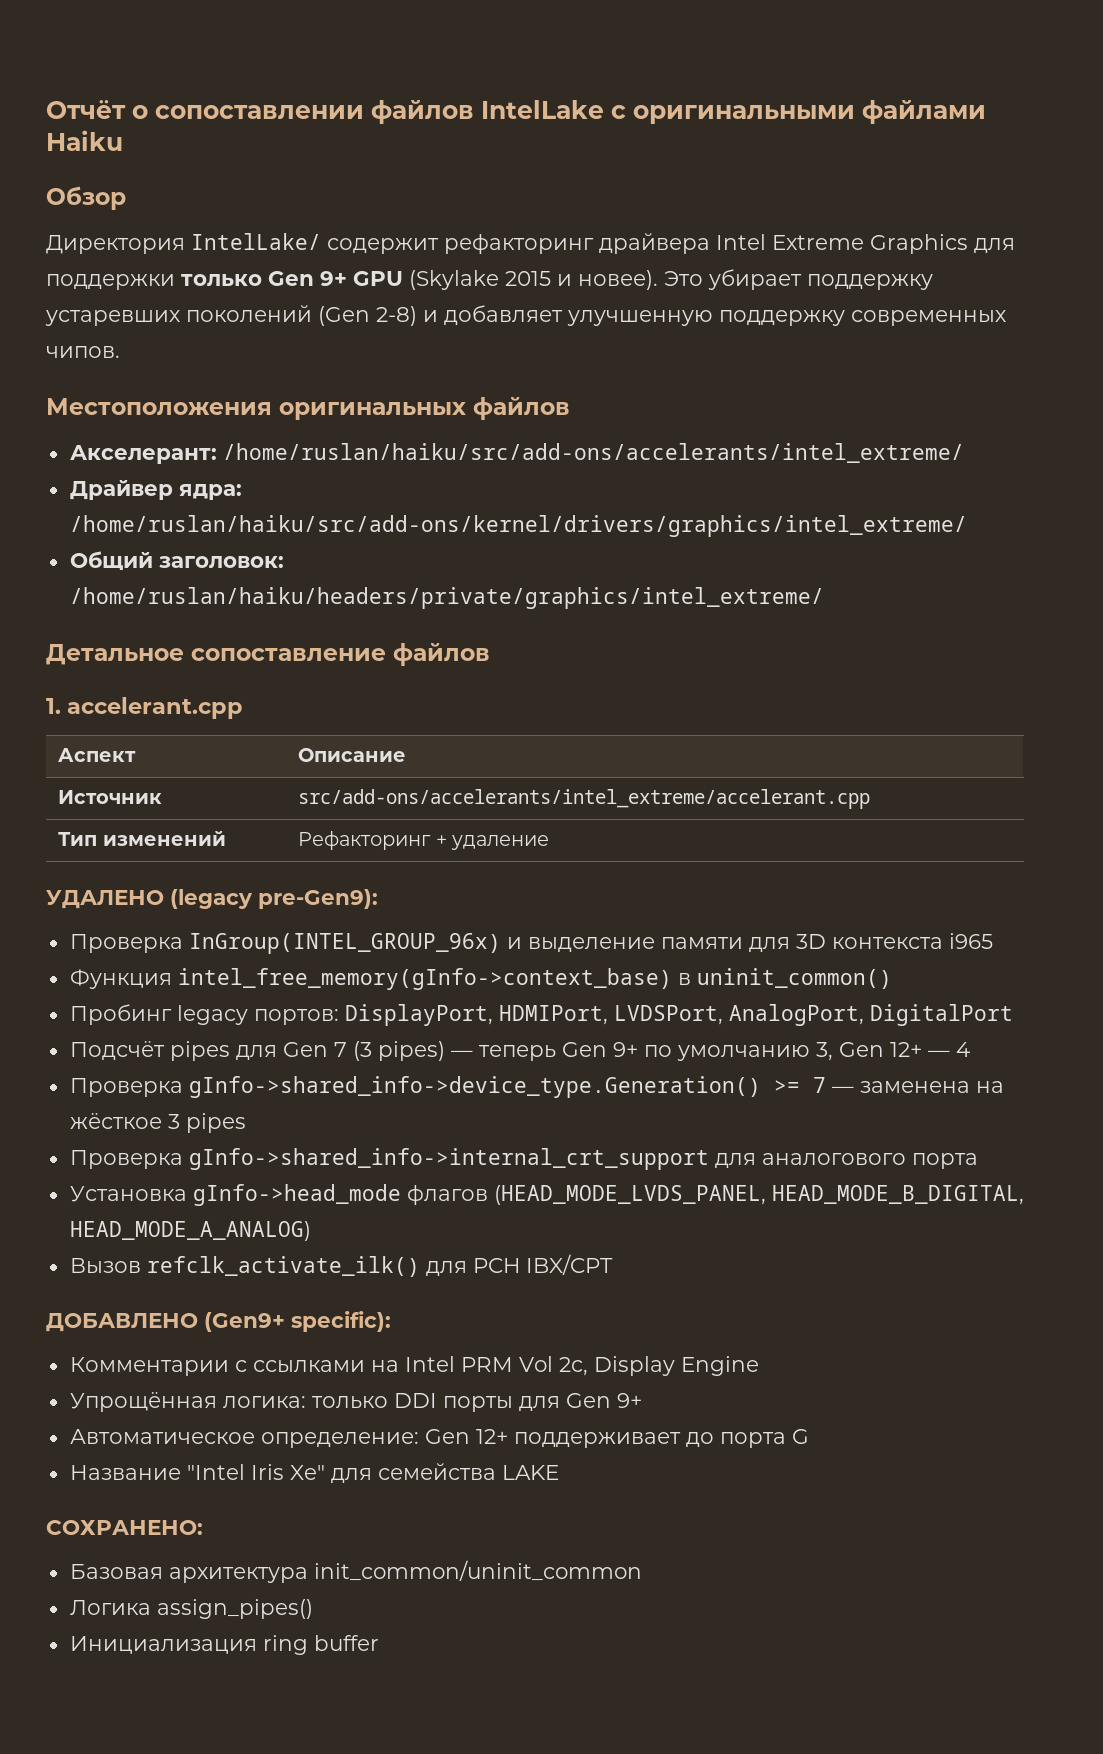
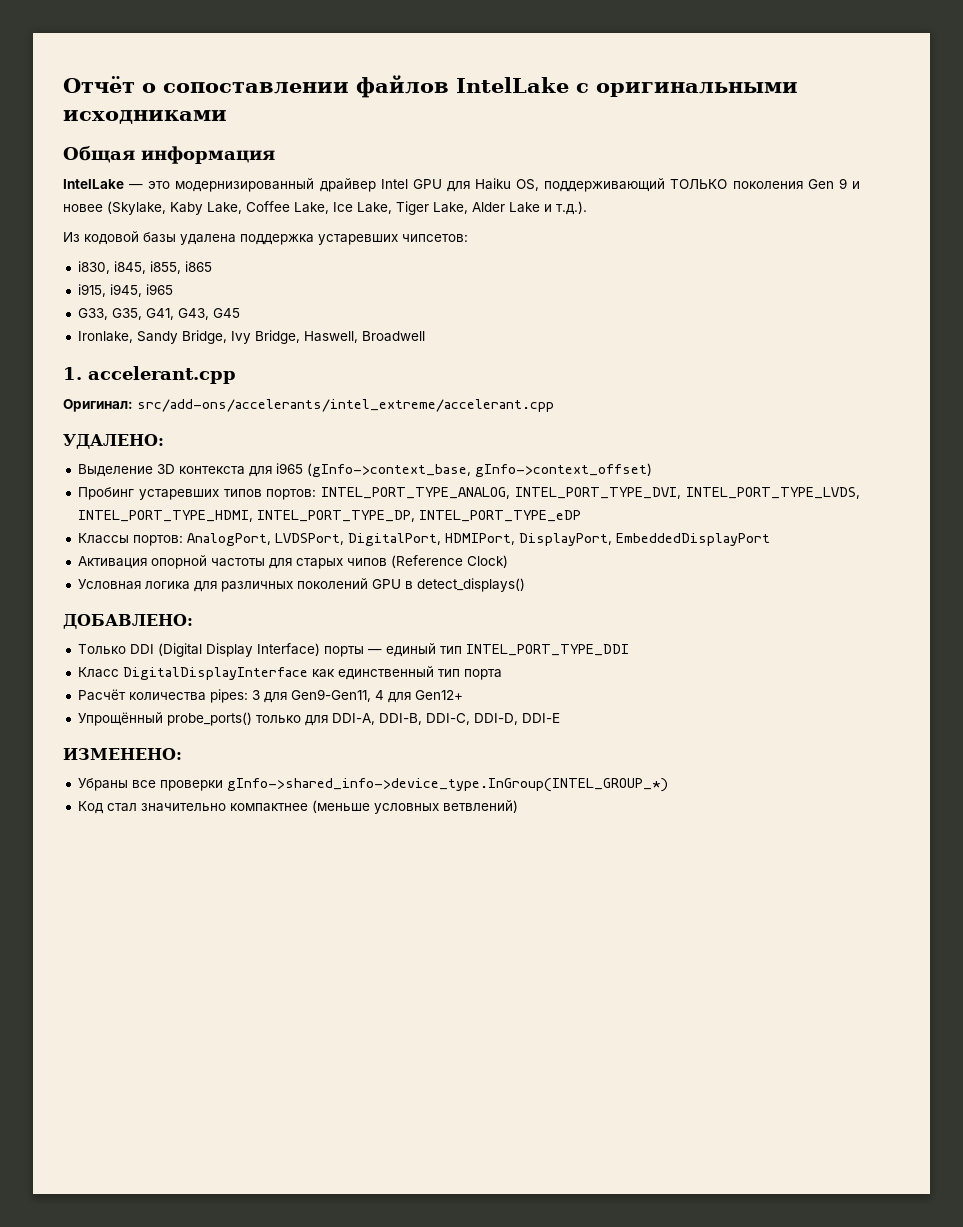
[862,100,986,124] [46,130,123,151] [46,186,126,210] [46,233,1015,254] [46,269,933,290] [45,305,1006,326] [46,346,120,358] [46,397,570,420] [69,443,964,464] [69,480,242,500] [69,515,967,537] [69,551,284,570] [69,587,824,609] [46,643,490,666] [46,697,244,719] [58,748,137,762] [298,748,407,762] [58,790,163,804] [298,789,871,809] [58,831,226,846] [298,831,549,850] [46,889,378,909] [69,933,790,954] файлами Haiku // Обзор // Директория IntelLake/ содержит рефакторинг драйвера Intel Extreme Graphics для поддержки только Gen 9+ GPU (Skylake 2015 и новее). Это убирает поддержку устаревших поколений (Gen 2-8) и добавляет улучшенную поддержку современных чипов. // Местоположения оригинальных файлов // Акселерант: /home/ruslan/haiku/src/add-ons/accelerants/intel_extreme/ // Драйвер ядра: /home/ruslan/haiku/src/add-ons/kernel/drivers/graphics/intel_extreme/ // Общий заголовок: /home/ruslan/haiku/headers/private/graphics/intel_extreme/ // Детальное сопоставление файлов // 1. accelerant.cpp // Аспект | Описание // Источник | src/add-ons/accelerants/intel_extreme/accelerant.cpp // Тип изменений | Рефакторинг + удаление // УДАЛЕНО (legacy pre-Gen9): // Проверка InGroup(INTEL_GROUP_96x) и выделение памяти для -> [63,110,227,124] [63,146,275,164] [63,178,860,192] [63,201,587,215] [63,231,468,245] [77,261,212,274] [77,284,173,297] [77,308,240,320] [77,330,425,344] [63,366,236,384] [63,399,554,412] [63,434,164,449] [77,464,153,477] исходниками // Общая информация // IntelLake — это модернизированный драйвер Intel GPU для Haiku OS, поддерживающий ТОЛЬКО поколения Gen 9 и новее (Skylake, Kaby Lake, Coffee Lake, Ice Lake, Tiger Lake, Alder Lake и т.д.). // Из кодовой базы удалена поддержка устаревших чипсетов: // i830, i845, i855, i865 // i915, i945, i965 // G33, G35, G41, G43, G45 // Ironlake, Sandy Bridge, Ivy Bridge, Haswell, Broadwell // 1. accelerant.cpp // Оригинал: src/add-ons/accelerants/intel_extreme/accelerant.cpp // УДАЛЕНО: // Выделение
[948,933,993,949] [69,968,892,990] [69,1004,1013,1026] [69,1041,970,1061] [69,1076,1004,1098] [69,1113,246,1133] [69,1148,978,1170] [69,1184,1024,1206] [69,1221,311,1241] [69,1254,613,1277] [46,1311,391,1332] [69,1356,759,1376] [69,1392,642,1412] [69,1429,809,1448] [69,1463,559,1483] [46,1520,203,1535] [69,1560,642,1583] [69,1599,313,1619] [69,1635,379,1655] i965 // Функция intel_free_memory(gInfo->context_base) в uninit_common() // Пробинг legacy портов: DisplayPort, HDMIPort, LVDSPort, AnalogPort, DigitalPort // Подсчёт pipes для Gen 7 (3 pipes) — теперь Gen 9+ по умолчанию 3, Gen 12+ — 4 // Проверка gInfo->shared_info->device_type.Generation() >= 7 — заменена на жёсткое 3 pipes // Проверка gInfo->shared_info->internal_crt_support для аналогового порта // Установка gInfo->head_mode флагов (HEAD_MODE_LVDS_PANEL, HEAD_MODE_B_DIGITAL, HEAD_MODE_A_ANALOG) // Вызов refclk_activate_ilk() для PCH IBX/CPT // ДОБАВЛЕНО (Gen9+ specific): // Комментарии с ссылками на Intel PRM Vol 2c, Display Engine // Упрощённая логика: только DDI порты для Gen 9+ // Автоматическое определение: Gen 12+ поддерживает до порта G // Название "Intel Iris Xe" для семейства LAKE // СОХРАНЕНО: // Базовая архитектура init_common/uninit_common // Логика assign_pipes() // Инициализация ring buffer -> [248,463,652,477] [77,487,860,500] [77,510,581,522] [77,533,770,546] [77,555,508,569] [77,578,525,592] [63,614,193,629] [77,643,629,657] [77,666,502,680] [77,689,463,703] [77,712,560,726] [63,748,182,760] [77,778,668,792] [77,800,518,814] для i965 (gInfo->context_base, gInfo->context_offset) // Пробинг устаревших типов портов: INTEL_PORT_TYPE_ANALOG, INTEL_PORT_TYPE_DVI, INTEL_PORT_TYPE_LVDS, INTEL_PORT_TYPE_HDMI, INTEL_PORT_TYPE_DP, INTEL_PORT_TYPE_eDP // Классы портов: AnalogPort, LVDSPort, DigitalPort, HDMIPort, DisplayPort, EmbeddedDisplayPort // Активация опорной частоты для старых чипов (Reference Clock) // Условная логика для различных поколений GPU в detect_displays() // ДОБАВЛЕНО: // Только DDI (Digital Display Interface) порты — единый тип INTEL_PORT_TYPE_DDI // Класс DigitalDisplayInterface как единственный тип порта // Расчёт количества pipes: 3 для Gen9-Gen11, 4 для Gen12+ // Упрощённый probe_ports() только для DDI-A, DDI-B, DDI-C, DDI-D, DDI-E // ИЗМЕНЕНО: // Убраны все проверки gInfo->shared_info->device_type.InGroup(INTEL_GROUP_*) // Код стал значительно компактнее (меньше условных ветвлений)

